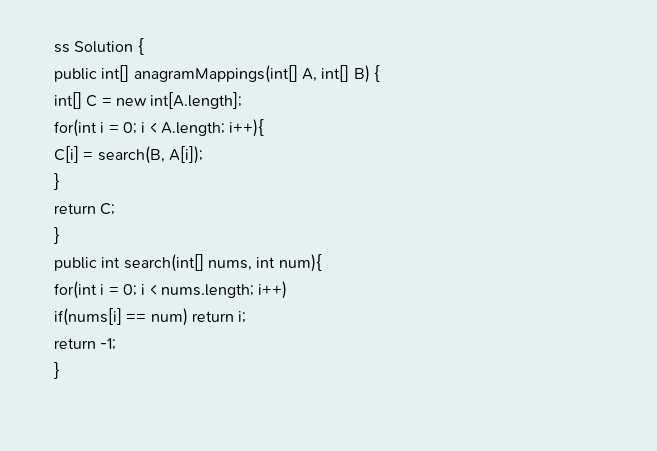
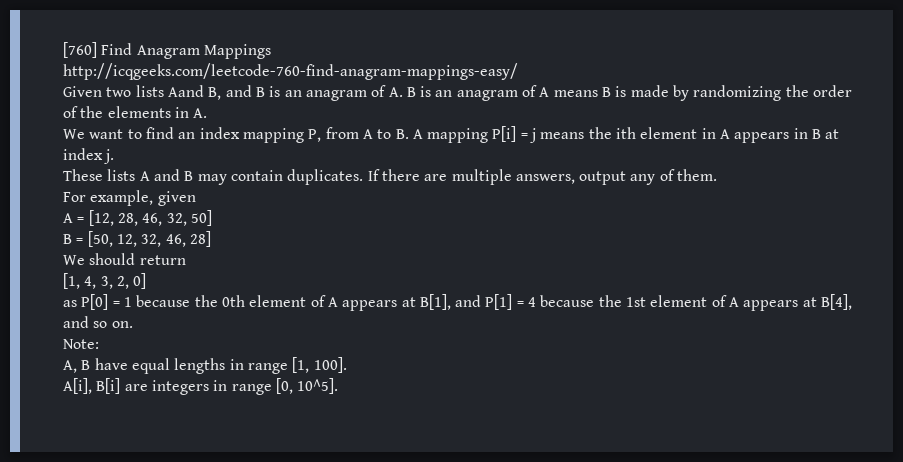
[54,38,144,55] [54,65,380,83] [54,92,243,109] [54,119,265,137] [54,146,203,164] [54,173,60,190] [54,203,116,215] [54,227,60,244] [54,254,322,272] [54,281,288,299] [54,308,247,326] [54,338,117,350] [54,362,60,379] ss Solution { // public int[] anagramMappings(int[] A, int[] B) { // int[] C = new int[A.length]; // for(int i = 0; i < A.length; i++){ // C[i] = search(B, A[i]); // } // return C; // } // public int search(int[] nums, int num){ // for(int i = 0; i < nums.length; i++) // if(nums[i] == num) return i; // return -1; // } -> [63,42,271,59] [63,63,518,80] [63,85,853,101] [63,106,208,118] [63,126,840,143] [63,148,115,164] [63,169,718,185] [63,190,196,206] [63,210,212,226] [63,231,211,247] [63,253,186,265] [63,273,147,289] [63,294,853,311] [63,316,133,328] [63,339,99,349] [63,357,347,374] [63,378,339,395] [760] Find Anagram Mappings // http://icqgeeks.com/leetcode-760-find-anagram-mappings-easy/ // Given two lists Aand B, and B is an anagram of A. B is an anagram of A means B is made by randomizing the order of the elements in A. // We want to find an index mapping P, from A to B. A mapping P[i] = j means the ith element in A appears in B at index j. // These lists A and B may contain duplicates. If there are multiple answers, output any of them. // For example, given // A = [12, 28, 46, 32, 50] // B = [50, 12, 32, 46, 28] // We should return // [1, 4, 3, 2, 0] // as P[0] = 1 because the 0th element of A appears at B[1], and P[1] = 4 because the 1st element of A appears at B[4], and so on. // Note: // A, B have equal lengths in range [1, 100]. // A[i], B[i] are integers in range [0, 10^5].

